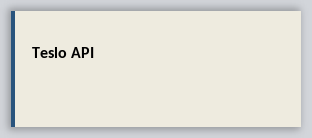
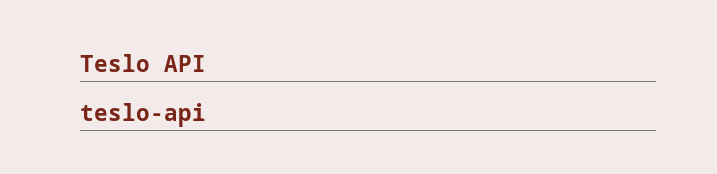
(95, 52) none -> [80,103,206,127] // teslo-api

